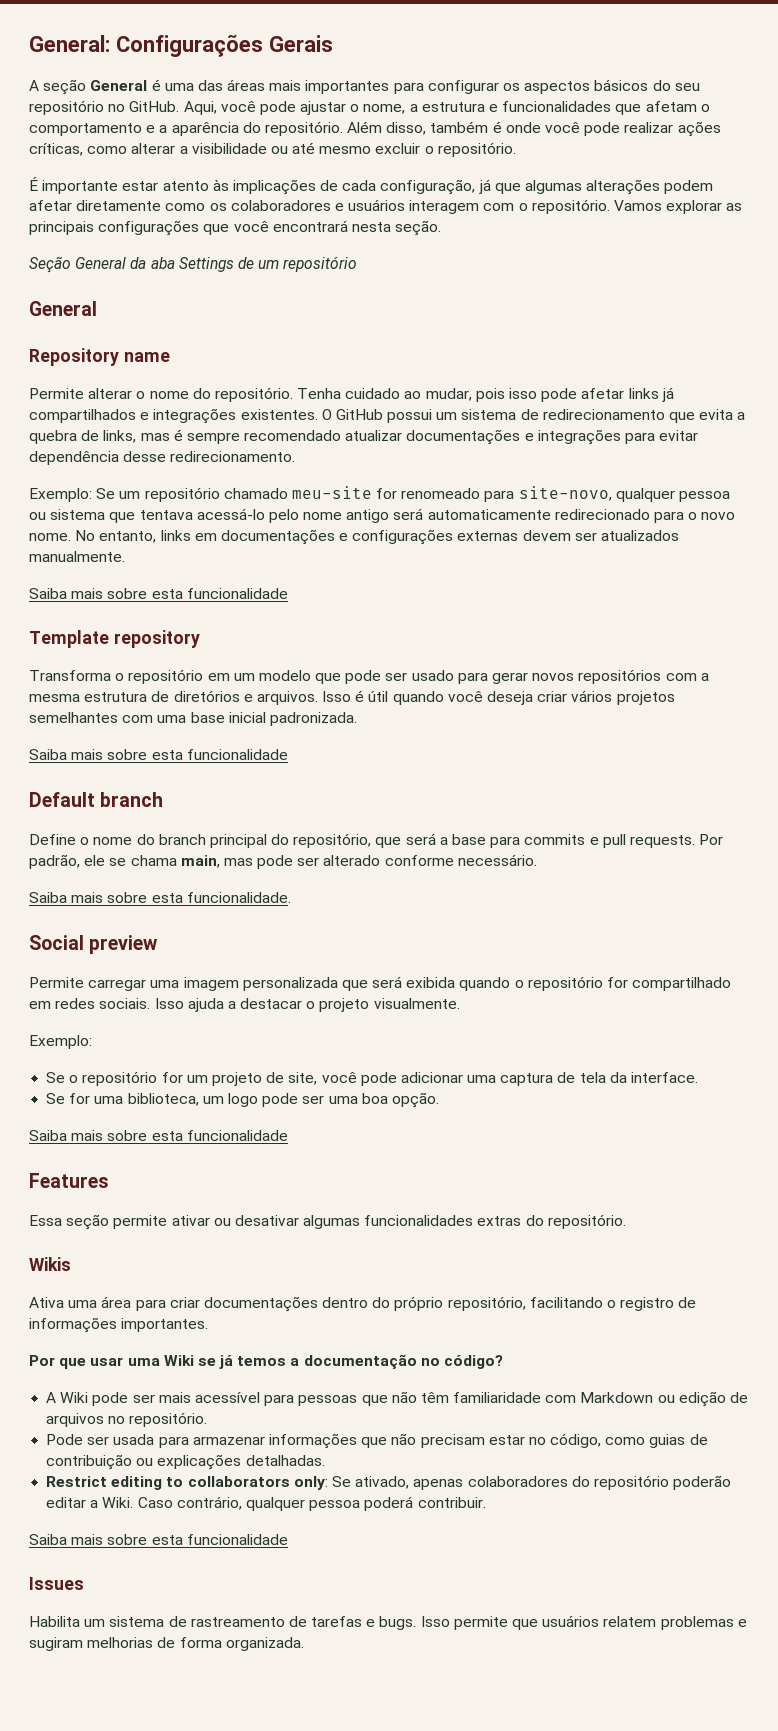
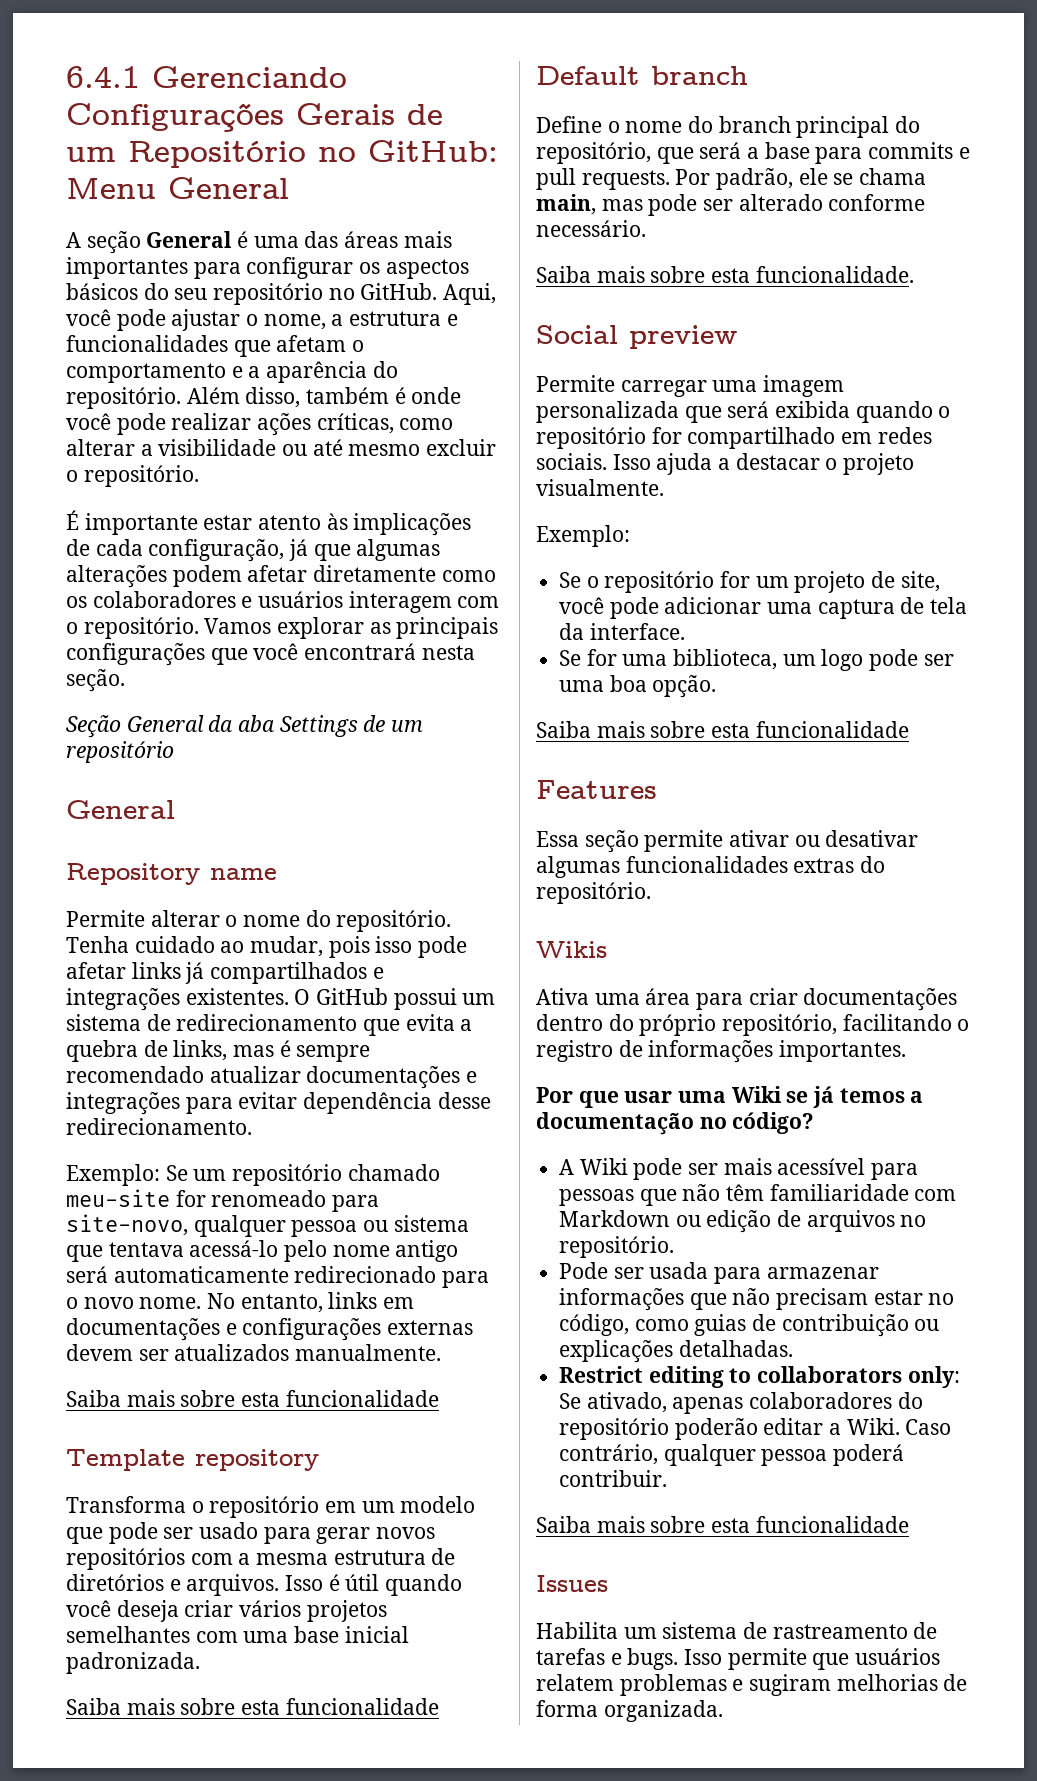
[29,35,110,52] General: -> [66,66,347,88] 6.4.1 Gerenciando
(333, 43) none -> [407,104,443,125] [66,140,498,168] [66,177,289,199] de um Repositório no GitHub: Menu General

